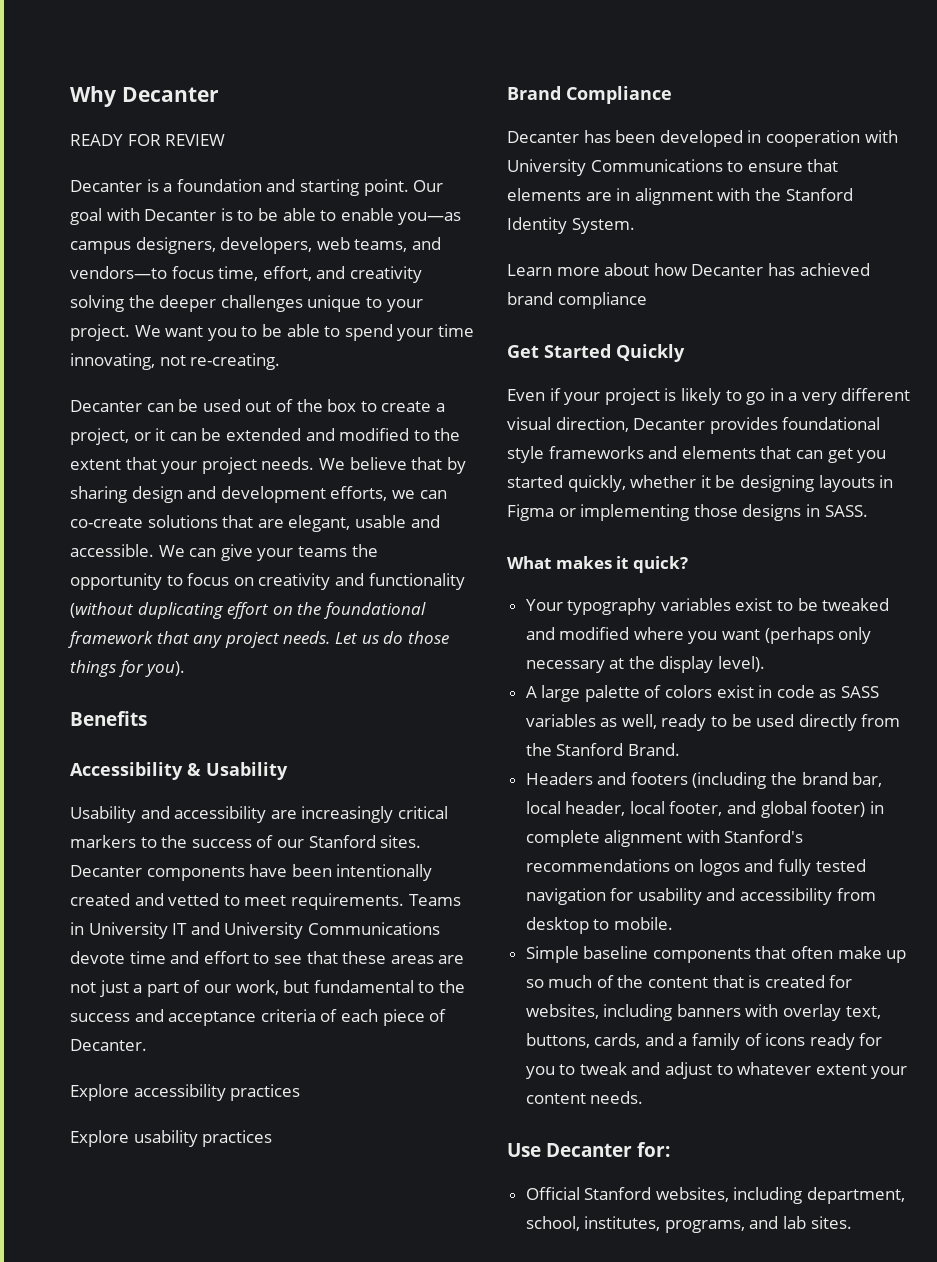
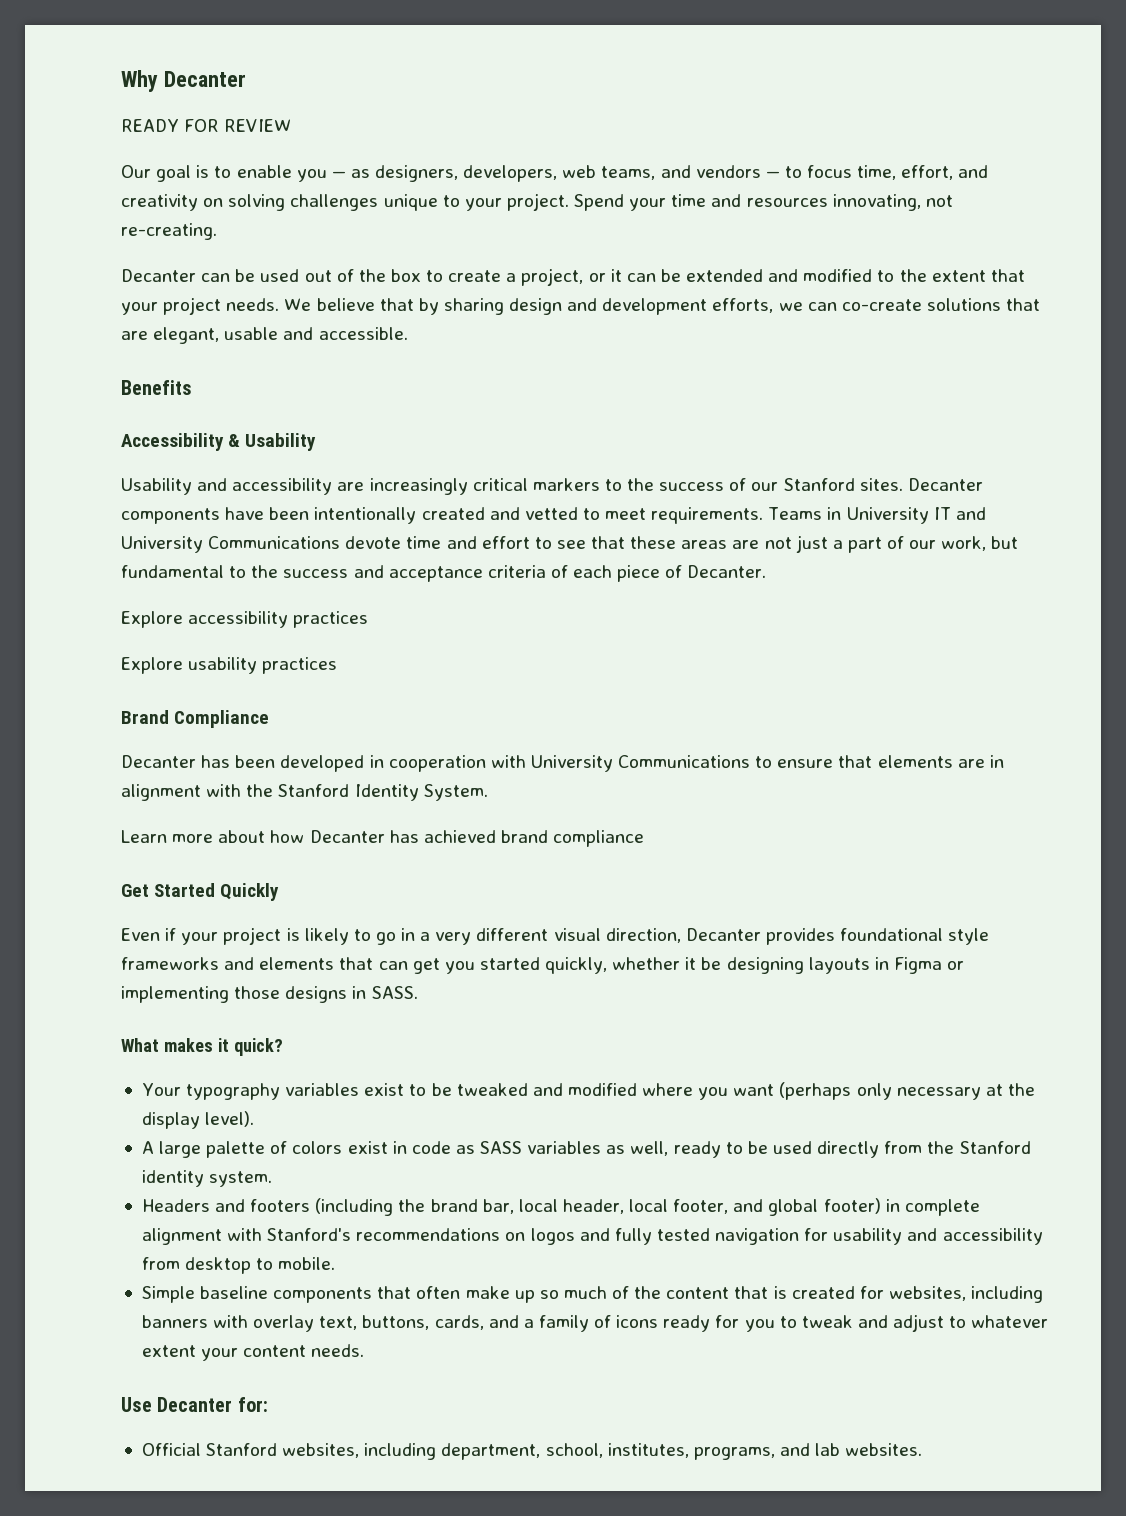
[70,179,444,196] [70,208,462,225] [70,241,131,254] Decanter is a foundation and starting point. Our goal with Decanter is to be able to enable you—as campus -> [121,165,370,182] Our goal is to enable you — as
[70,266,167,279] vendors—to -> [695,165,802,178] vendors — to
[70,295,217,312] solving the deeper -> [203,194,286,211] on solving
[134,324,474,341] We want you to be able to spend your time -> [574,194,828,211] Spend your time and resources
[158,544,378,561] [70,573,465,590] [70,602,426,619] [68,631,449,648] [70,660,186,677] We can give your teams the opportunity to focus on creativity and functionality (without duplicating effort on the foundational framework that any project needs. Let us do those things for you). -> (408, 333) none
[627,743,680,756] Brand. -> [141,1170,273,1187] identity system.
[810,1216,852,1229] sites. -> [845,1443,923,1456] websites.

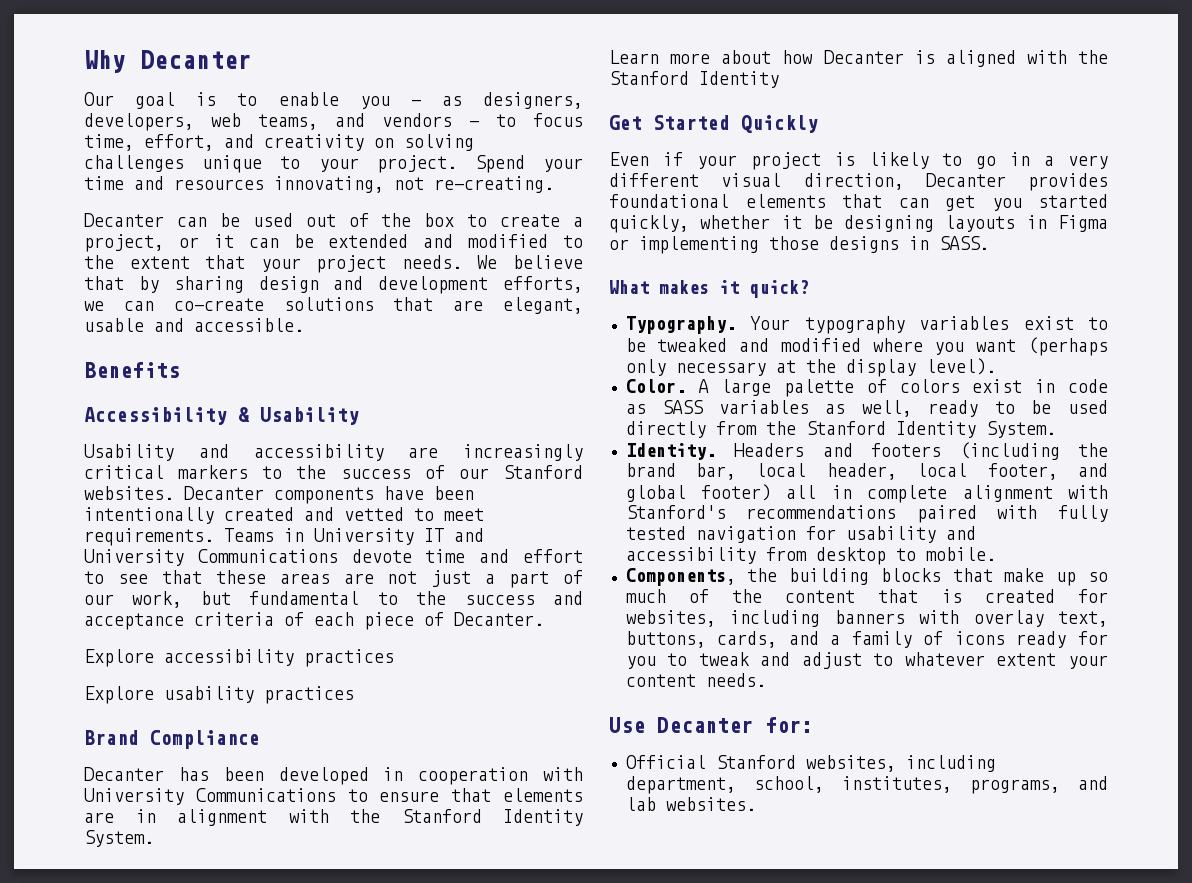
[121,119,292,132] // READY FOR REVIEW -> (252, 59) none
[859,478,903,491] sites. -> [84,486,174,500] websites.
[389,830,645,847] has achieved brand compliance -> [914,50,1108,67] [609,71,779,88] is aligned with the Stanford Identity
[948,928,990,945] [121,957,255,970] style frameworks and -> (729, 201) none
(283, 1047) none -> [625,316,736,334] Typography.
(255, 1119) none -> [625,379,686,393] Color.
[141,1170,273,1187] identity system. // -> [895,421,1056,438] [625,443,716,460] Identity System. // Identity.
(881, 1206) none -> [786,485,817,499] all
[505,1228,610,1245] on logos and -> [916,505,1038,523] paired with
[141,1286,461,1303] Simple baseline components that often -> [625,568,993,586] Components, the building blocks that

